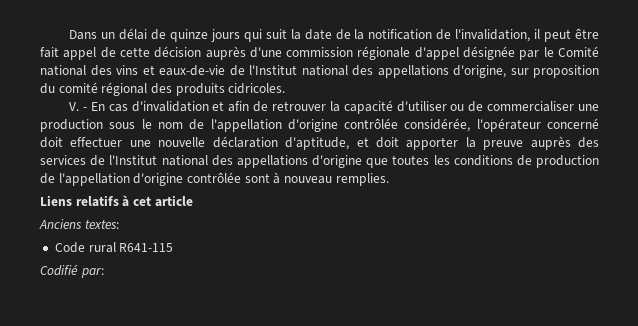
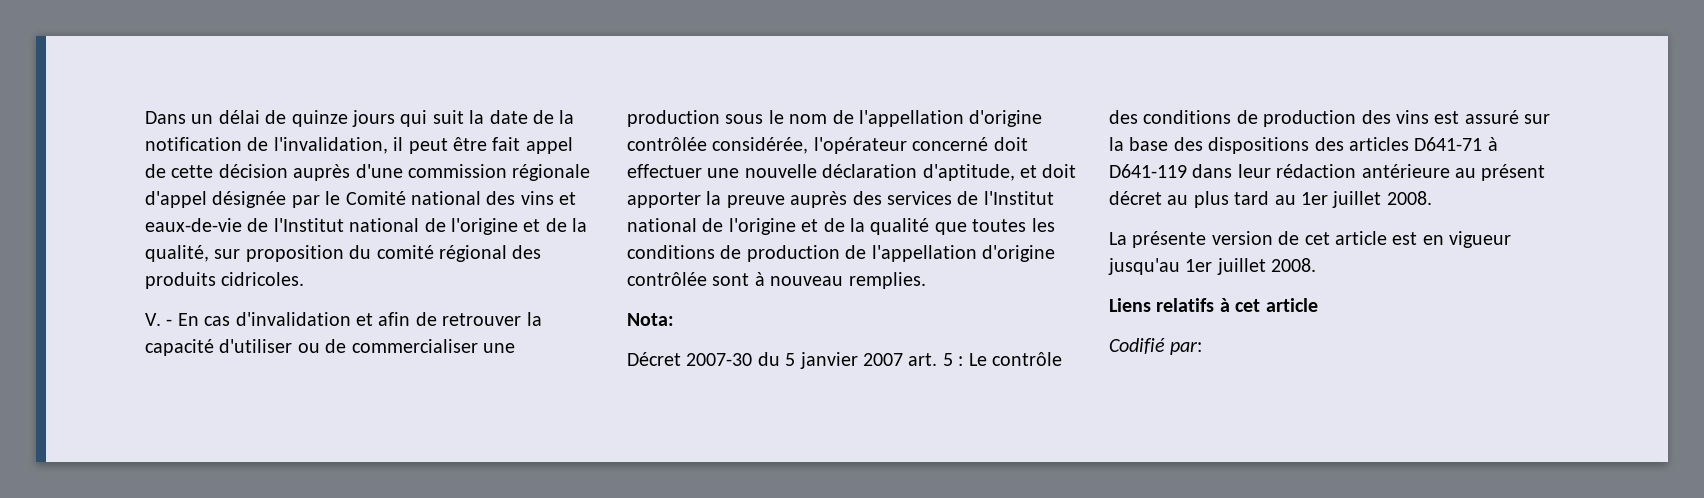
[352,65,506,78] des appellations d'origine, -> [424,218,588,235] [145,245,209,262] de l'origine et de la qualité,
[211,155,362,168] des appellations d'origine -> [702,218,930,235] de l'origine et de la qualité
(389, 179) none -> [627,313,674,326] [627,352,1062,369] [1109,110,1551,127] [1109,137,1498,154] [1109,164,1546,181] [1109,191,1432,208] [1109,231,1512,248] [1108,258,1317,275] // Nota: // Décret 2007-30 du 5 janvier 2007 art. 5 : Le contrôle des conditions de production des vins est assuré sur la base des dispositions des articles D641-71 à D641-119 dans leur rédaction antérieure au présent décret au plus tard au 1er juillet 2008. // La présente version de cet article est en vigueur jusqu'au 1er juillet 2008.
[39,219,119,229] [54,242,174,253] // Anciens textes: // Code rural R641-115 -> (1318, 305) none

